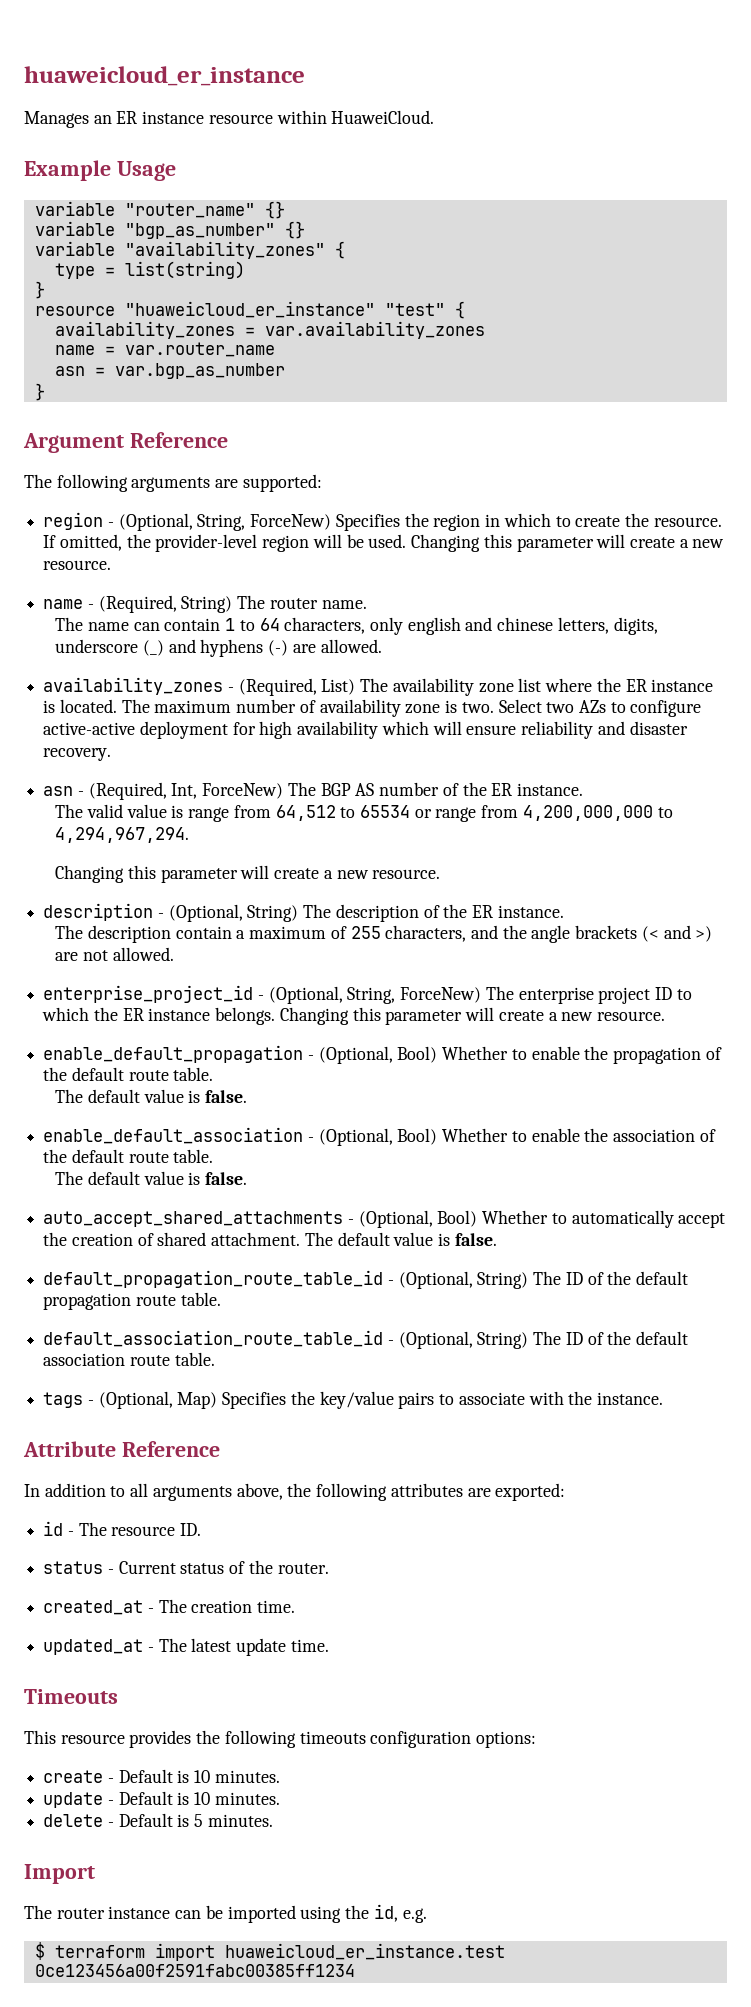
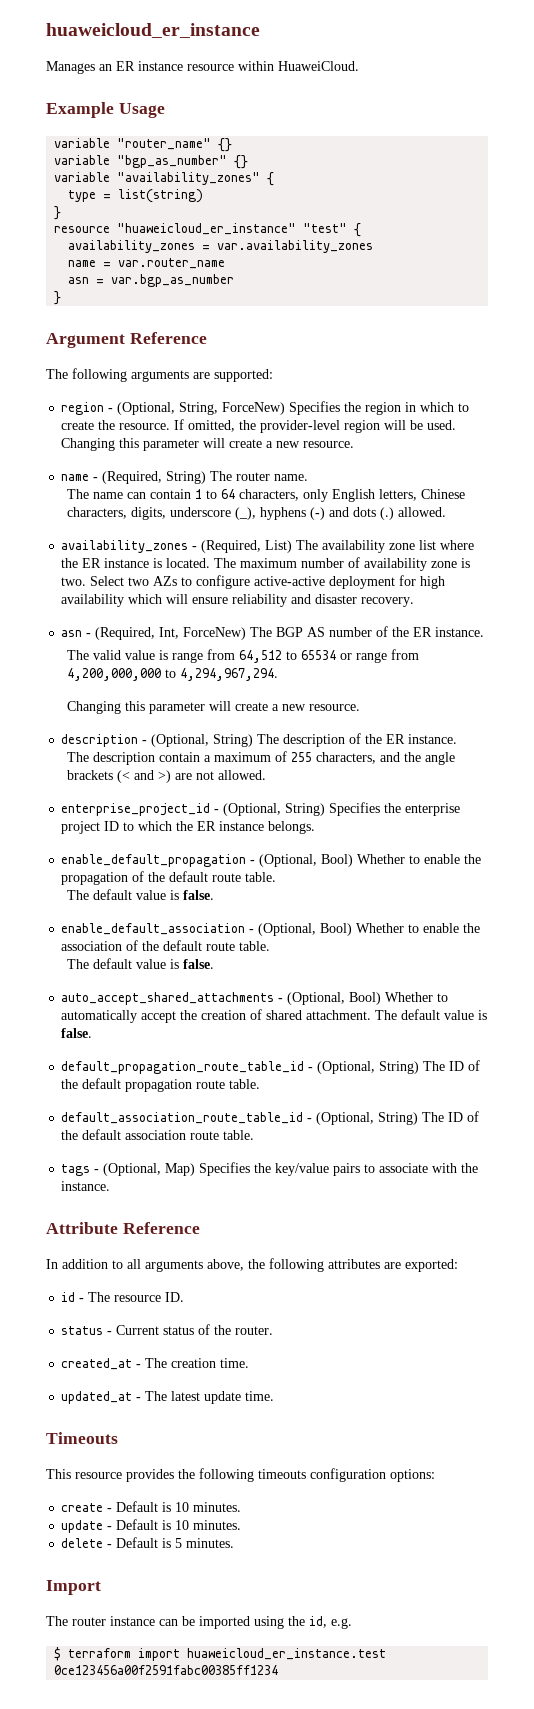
[407,617,658,635] [55,639,316,657] english and chinese letters, digits, underscore (_) and hyphens (-) are -> [331,489,465,502] [66,507,394,520] English letters, Chinese characters, digits, underscore (_), hyphens (-) and dots (.)
[347,986,514,1004] String, ForceNew) The -> [285,802,402,816] String) Specifies the
[279,1007,665,1025] Changing this parameter will create a new resource. -> (316, 827) none

